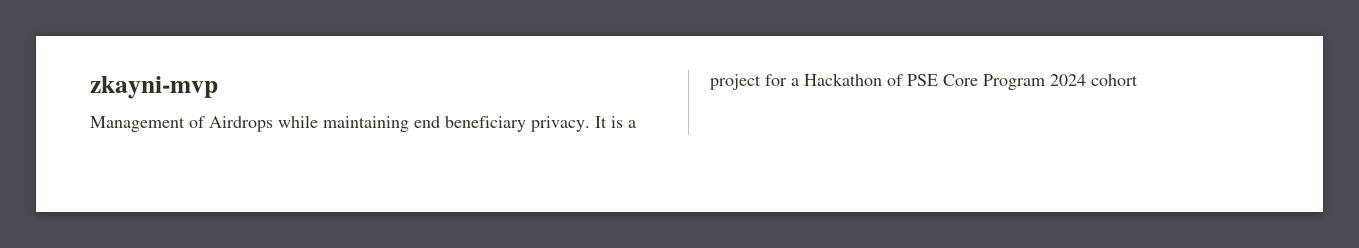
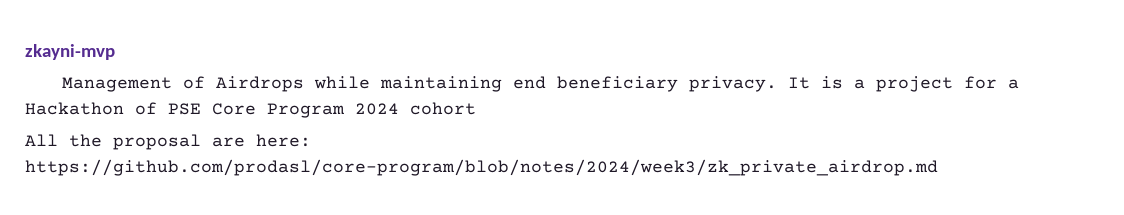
(1138, 80) none -> [25,134,311,150] [25,159,938,176] // All the proposal are here: https://github.com/prodasl/core-program/blob/notes/2024/week3/zk_private_airdrop.md

